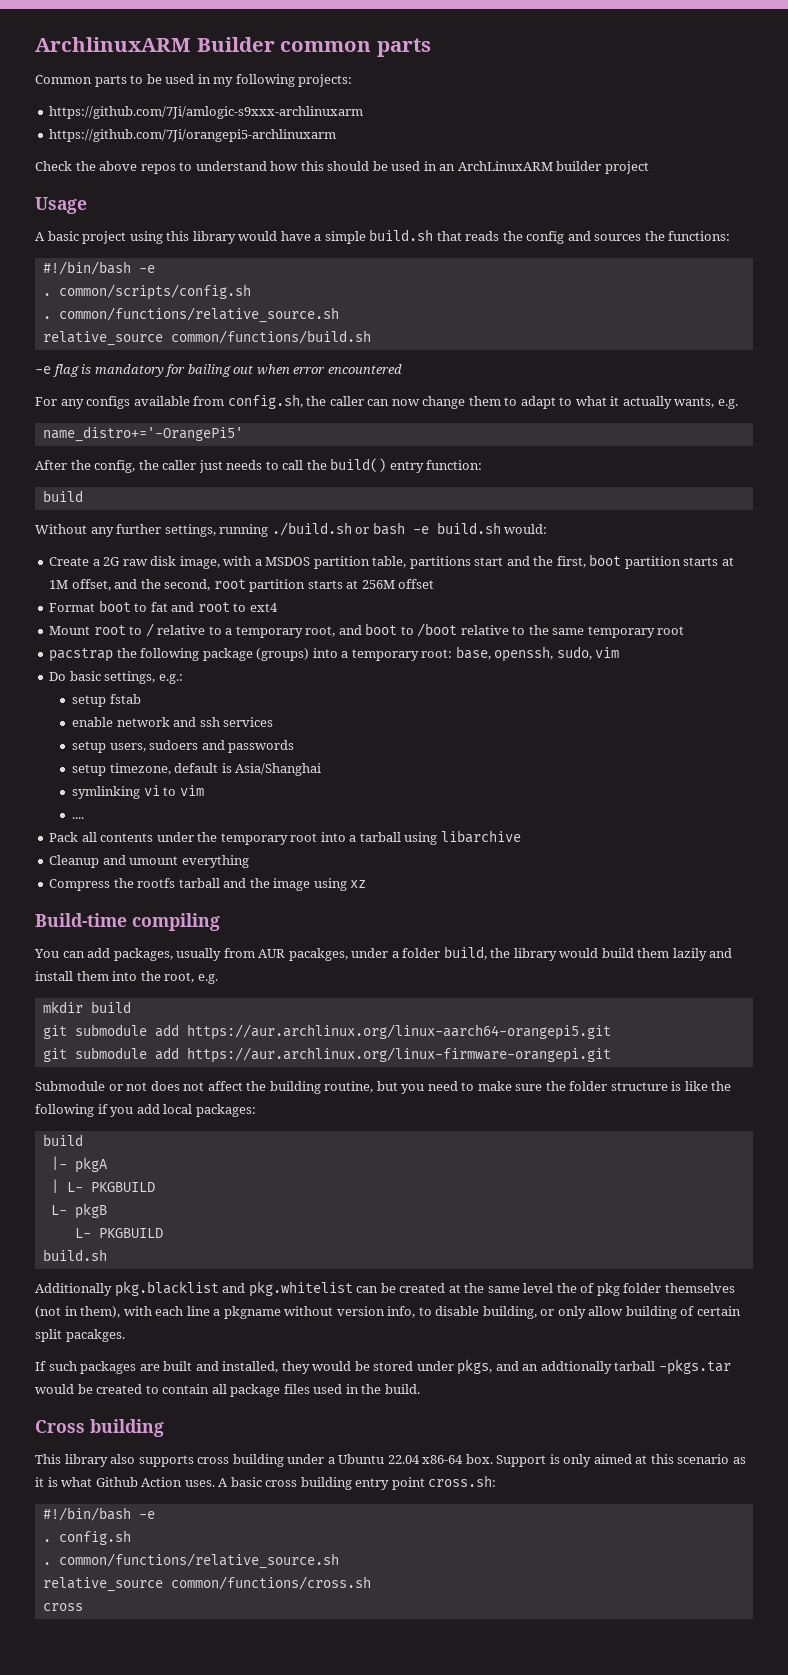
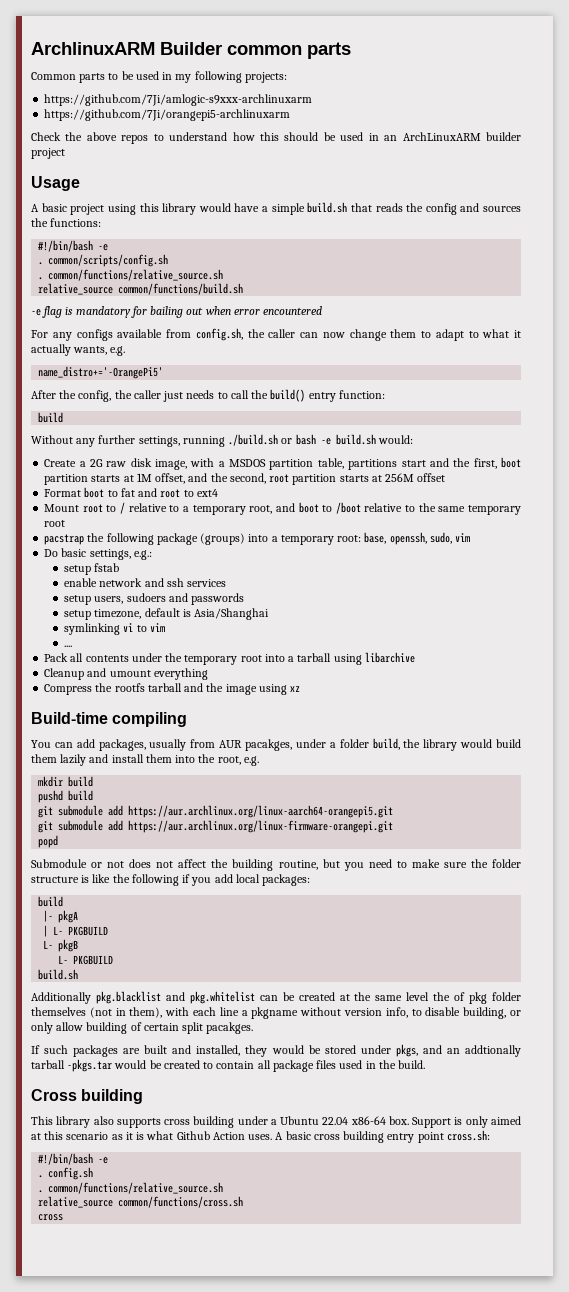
(131, 1007) none -> [38,790,94,803] // pushd build
(611, 1055) none -> [38,835,59,848] // popd

